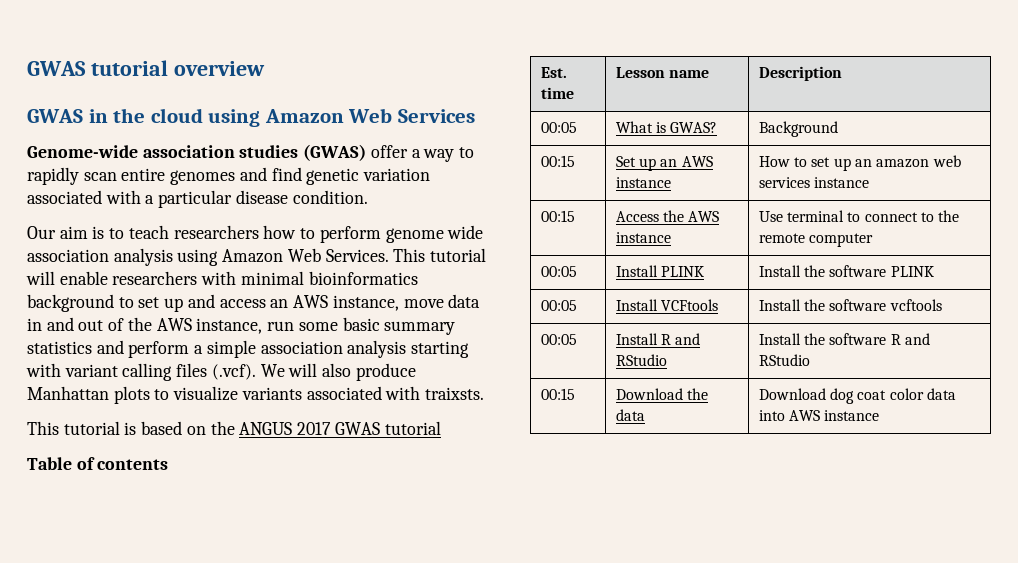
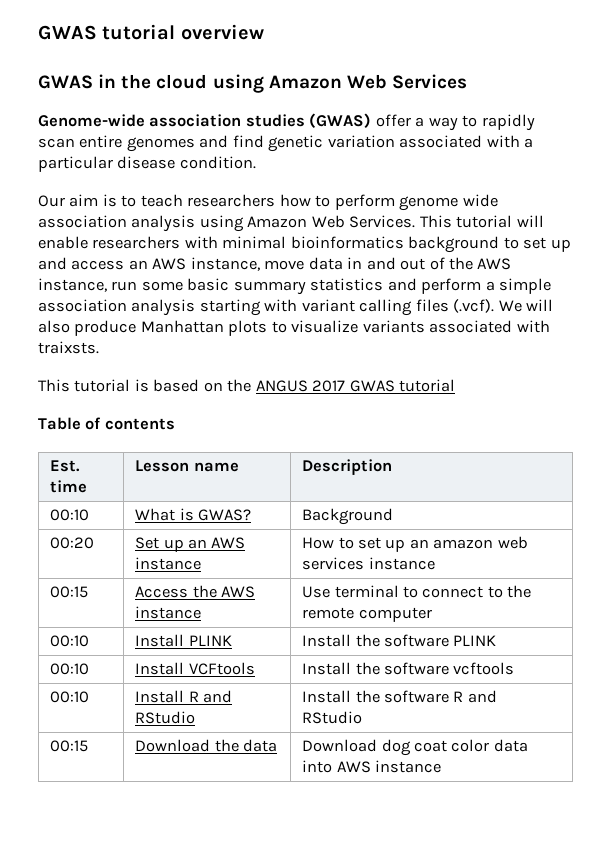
[540,122,577,133] 00:05 -> [50,509,90,521] 00:10
[540,155,575,167] 00:15 -> [50,537,95,549] 00:20
[540,266,577,277] 00:05 -> [50,635,90,647] 00:10
[540,300,577,311] 00:05 -> [50,663,90,675] 00:10
[540,334,577,345] 00:05 -> [50,691,90,703] 00:10

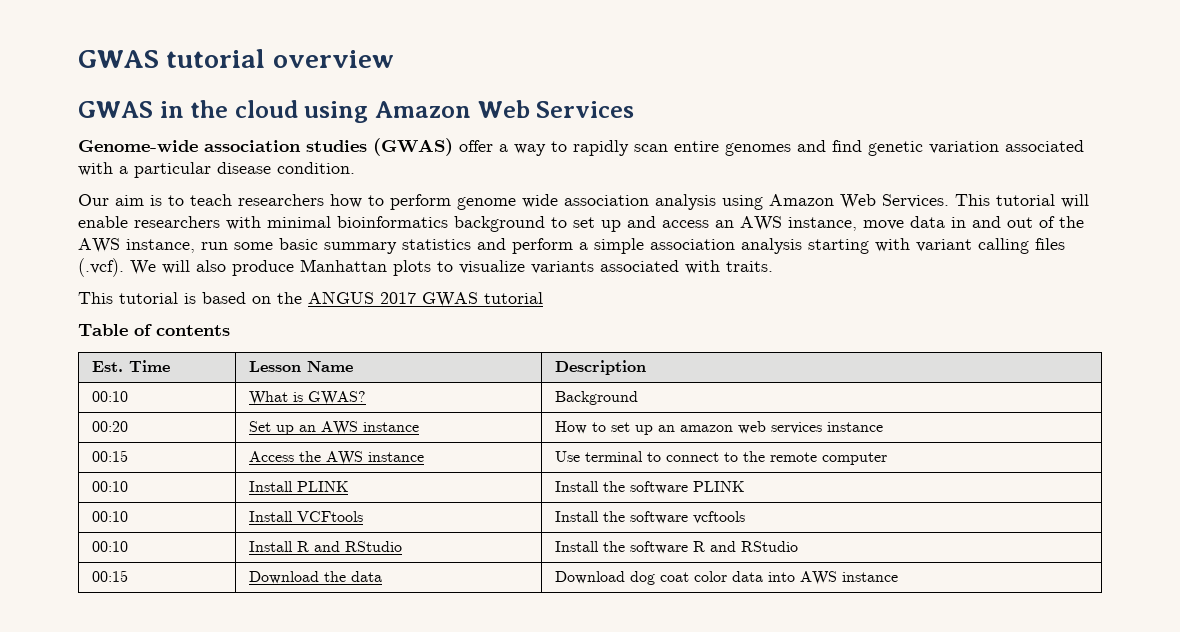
[38,341,99,354] traixsts. -> [726,261,773,272] traits.
[50,480,88,493] time -> [128,360,170,372] Time
[193,462,239,472] name -> [306,361,353,372] Name

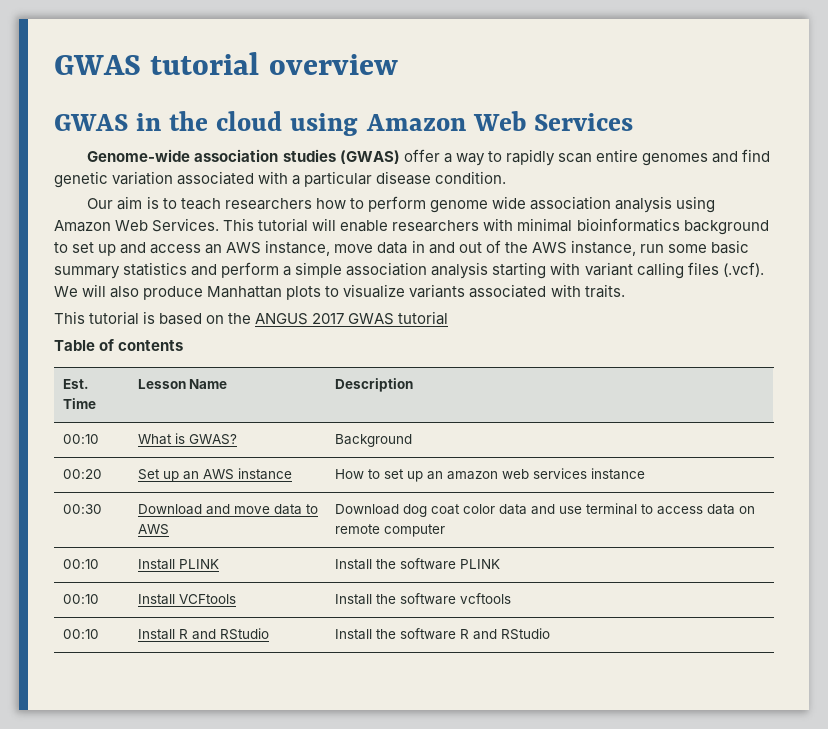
[91,450,128,462] [248,451,424,465] [554,451,765,462] 00:15 | Access the AWS instance | Use terminal to connect to the -> [62,504,102,514] [137,504,318,515] [137,524,169,535] [334,503,755,517] 00:30 | Download and move data to AWS | Download dog coat color data and use terminal to access data on
[91,570,128,582] [248,571,382,584] [554,571,898,585] // 00:15 | Download the data | Download dog coat color data into AWS instance -> (550, 634) none

